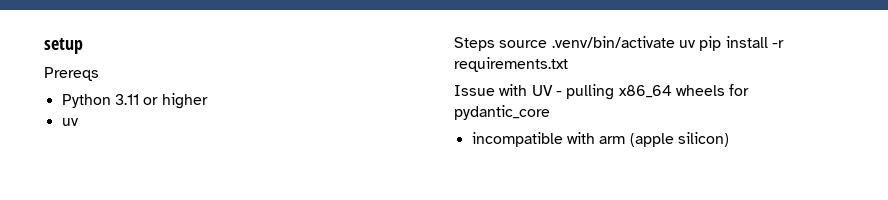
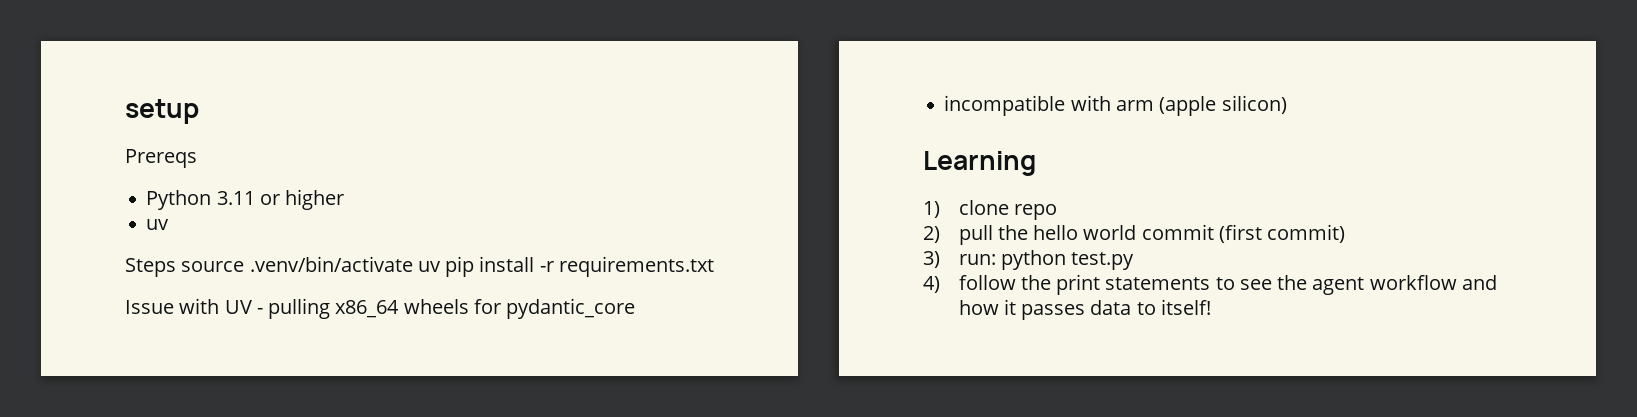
(729, 139) none -> [923,151,1036,176] [923,200,1057,220] [923,224,1346,245] [923,250,1135,270] [923,274,1497,295] [958,299,1211,320] // Learning // 1) clone repo // 2) pull the hello world commit (first commit) // 3) run: python test.py // 4) follow the print statements to see the agent workflow and how it passes data to itself!

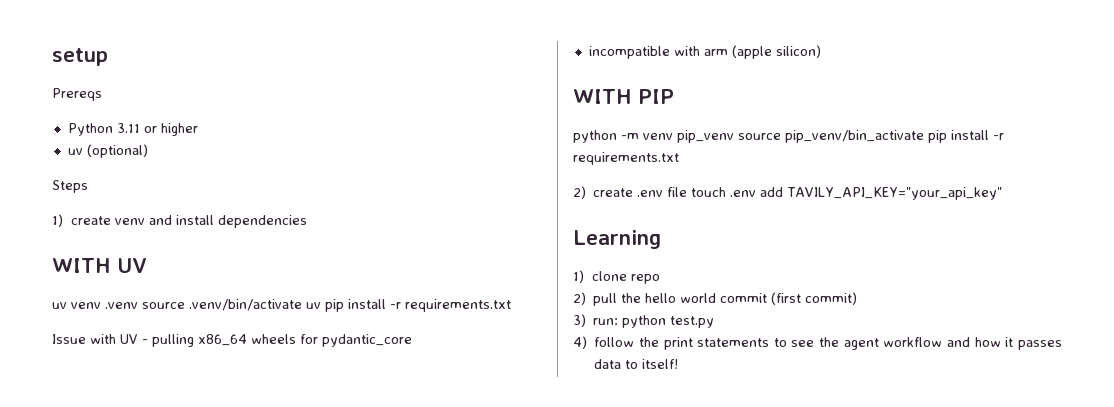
(170, 224) none -> [86,144,148,158] (optional)
(176, 267) none -> [52,214,308,228] [52,258,147,273] [52,302,138,309] // 1) create venv and install dependencies // WITH UV // uv venv .venv
(1287, 104) none -> [573,89,674,104] [573,130,1004,143] [573,152,679,165] [573,186,1003,200] // WITH PIP // python -m venv pip_venv source pip_venv/bin_activate pip install -r requirements.txt // 2) create .env file touch .env add TAVILY_API_KEY="your_api_key"

